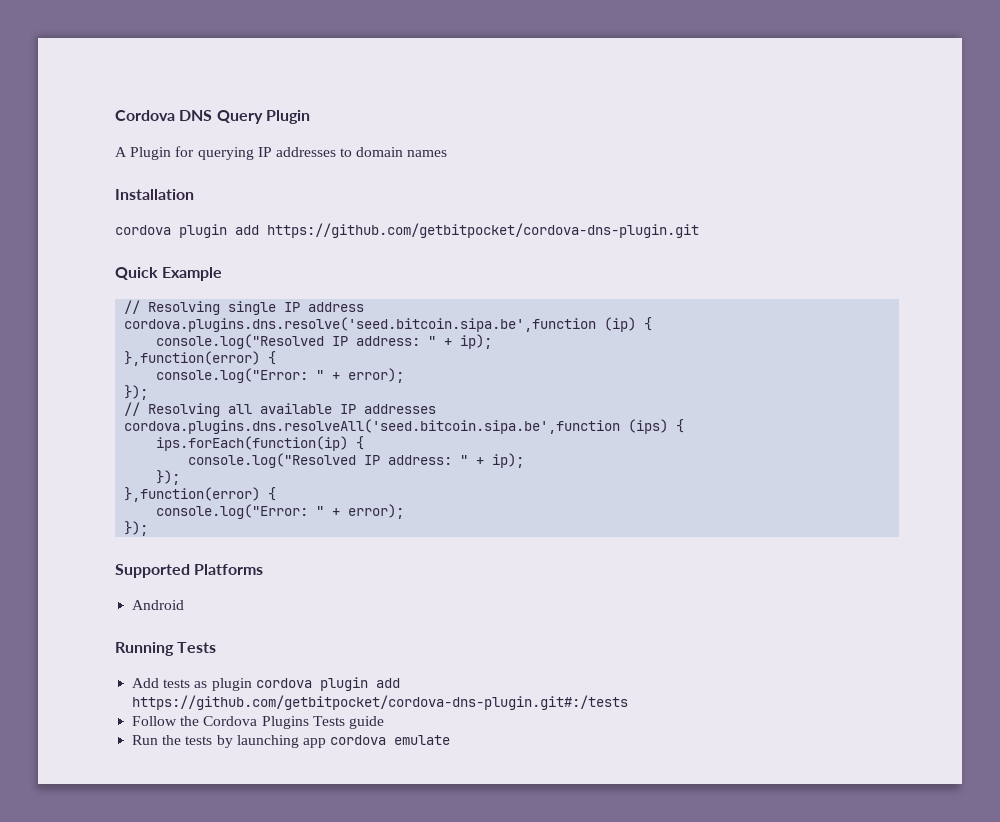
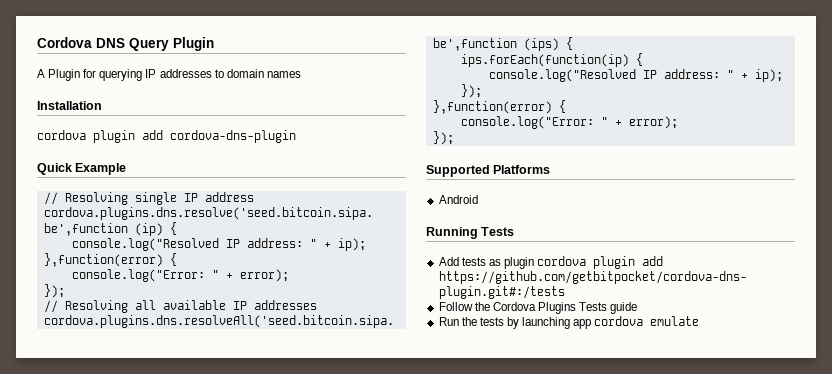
[267,223,699,238] https://github.com/getbitpocket/cordova-dns-plugin.git -> [170,130,296,143] cordova-dns-plugin

